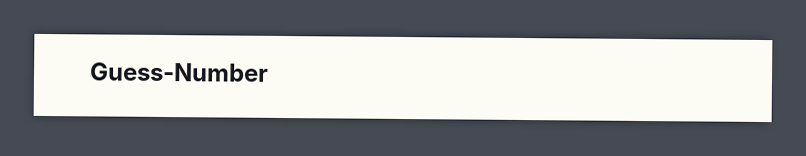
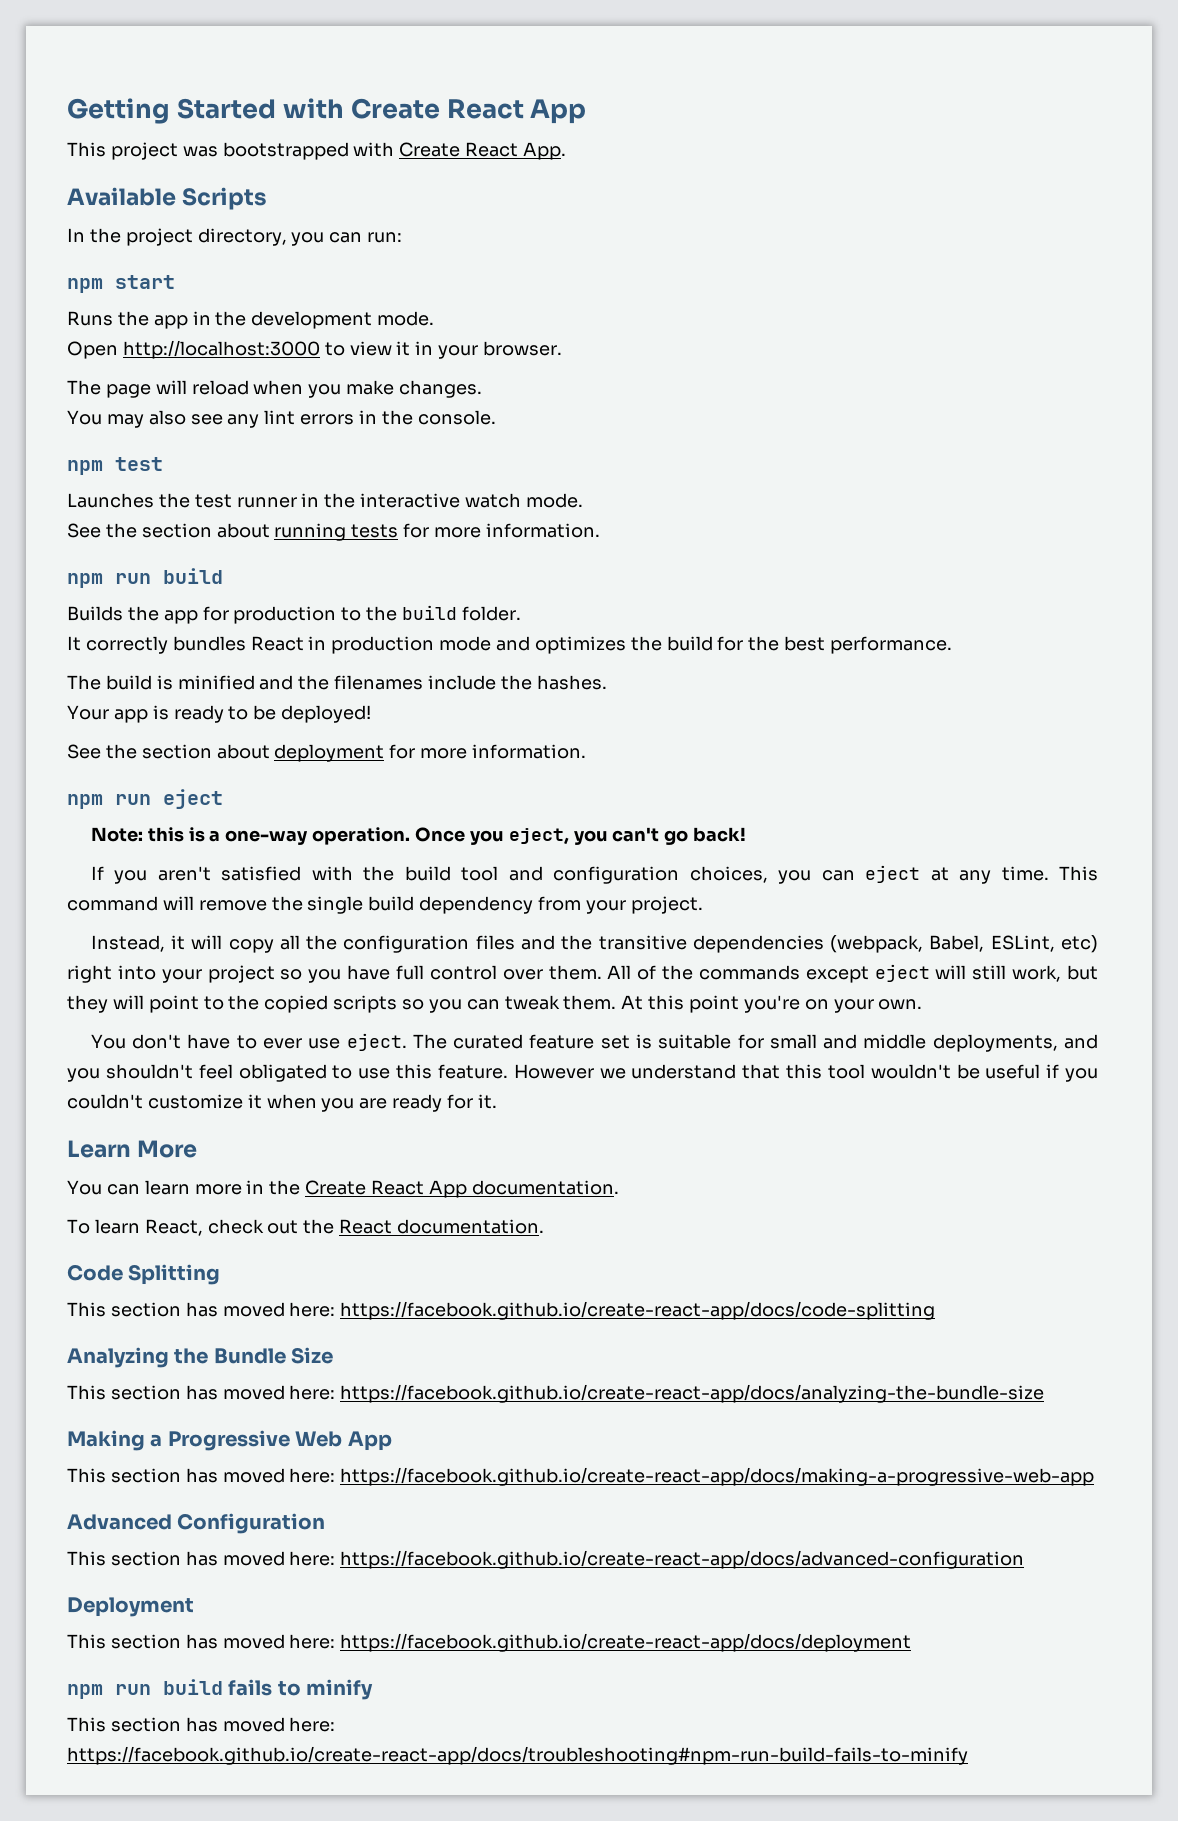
[89,62,269,82] Guess-Number -> [67,98,587,124] [67,142,567,160] [67,187,268,210] [67,228,403,246] [67,275,175,293] [67,311,435,329] [67,340,563,359] [67,380,483,398] [67,410,496,428] [67,457,163,475] [67,493,583,508] [67,523,600,541] [67,568,223,588] [67,605,521,624] [67,636,953,654] [67,675,607,690] [67,705,372,723] [67,744,587,762] [67,789,223,809] [90,827,747,845] [90,865,1098,884] [67,896,703,914] [90,935,1098,953] [67,964,1099,983] [67,995,923,1013] [90,1033,1098,1052] [67,1064,1099,1082] [67,1094,497,1112] [67,1140,198,1158] [67,1180,619,1198] [67,1219,545,1236] [67,1264,221,1285] [67,1301,936,1320] [67,1347,334,1368] [67,1384,1045,1403] [67,1430,392,1451] [67,1467,1095,1486] [67,1513,326,1534] [67,1550,1025,1569] [67,1597,194,1617] [67,1633,912,1652] [67,1679,374,1700] [67,1717,336,1732] [67,1746,968,1765] Getting Started with Create React App // This project was bootstrapped with Create React App. // Available Scripts // In the project directory, you can run: // npm start // Runs the app in the development mode. // Open http://localhost:3000 to view it in your browser. // The page will reload when you make changes. // You may also see any lint errors in the console. // npm test // Launches the test runner in the interactive watch mode. // See the section about running tests for more information. // npm run build // Builds the app for production to the build folder. // It correctly bundles React in production mode and optimizes the build for the best performance. // The build is minified and the filenames include the hashes. // Your app is ready to be deployed! // See the section about deployment for more information. // npm run eject // Note: this is a one-way operation. Once you eject, you can't go back! // If you aren't satisfied with the build tool and configuration choices, you can eject at any time. This command will remove the single build dependency from your project. // Instead, it will copy all the configuration files and the transitive dependencies (webpack, Babel, ESLint, etc) right into your project so you have full control over them. All of the commands except eject will still work, but they will point to the copied scripts so you can tweak them. At this point you're on your own. // You don't have to ever use eject. The curated feature set is suitable for small and middle deployments, and you shouldn't feel obligated to use this feature. However we understand that this tool wouldn't be useful if you couldn't customize it when you are ready for it. // Learn More // You can learn more in the Create React App documentation. // To learn React, check out the React documentation. // Code Splitting // This section has moved here: https://facebook.github.io/create-react-app/docs/code-splitting // Analyzing the Bundle Size // This section has moved here: https://facebook.github.io/create-react-app/docs/analyzing-the-bundle-size // Making a Progressive Web App // This section has moved here: https://facebook.github.io/create-react-app/docs/making-a-progressive-web-app // Advanced Configuration // This section has moved here: https://facebook.github.io/create-react-app/docs/advanced-configuration // Deployment // This section has moved here: https://facebook.github.io/create-react-app/docs/deployment // npm run build fails to minify // This section has moved here: https://facebook.github.io/create-react-app/docs/troubleshooting#npm-run-build-fails-to-minify

